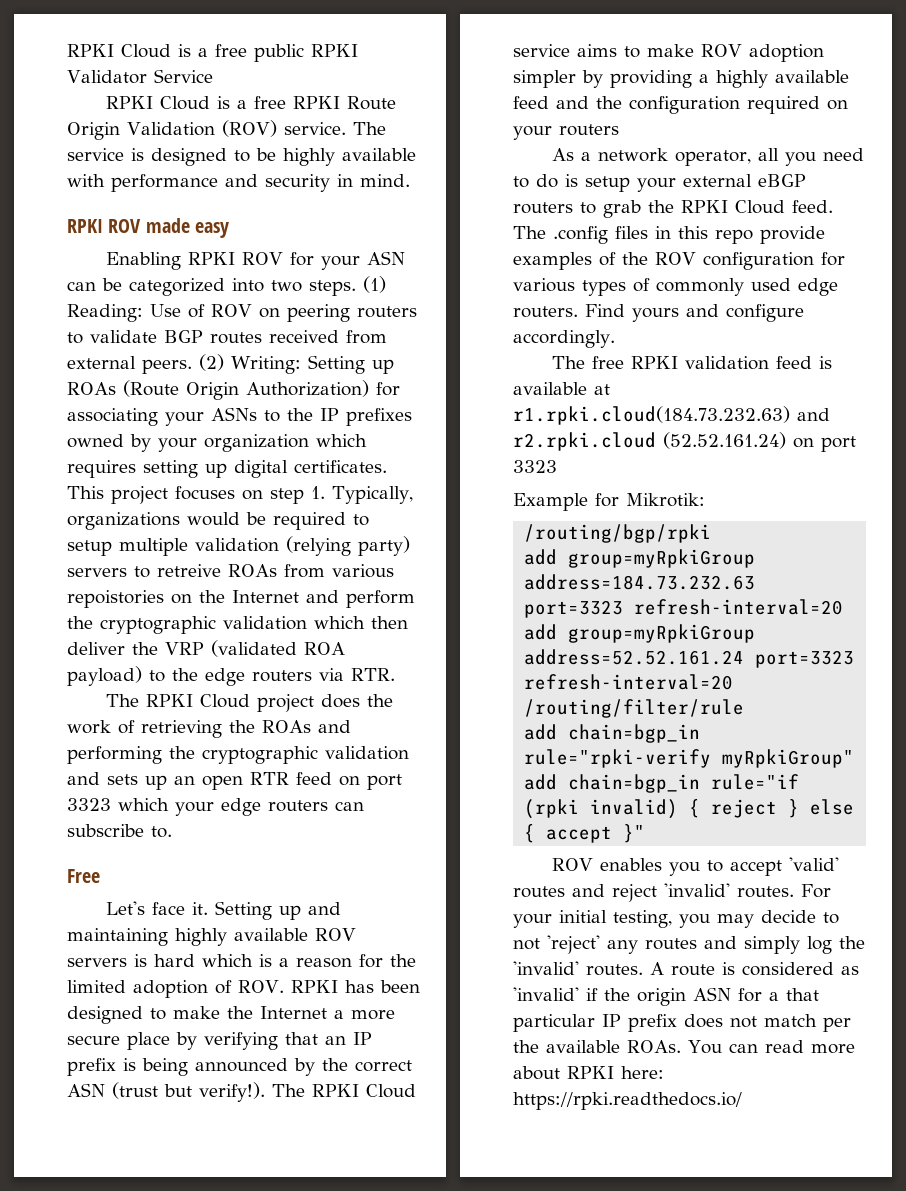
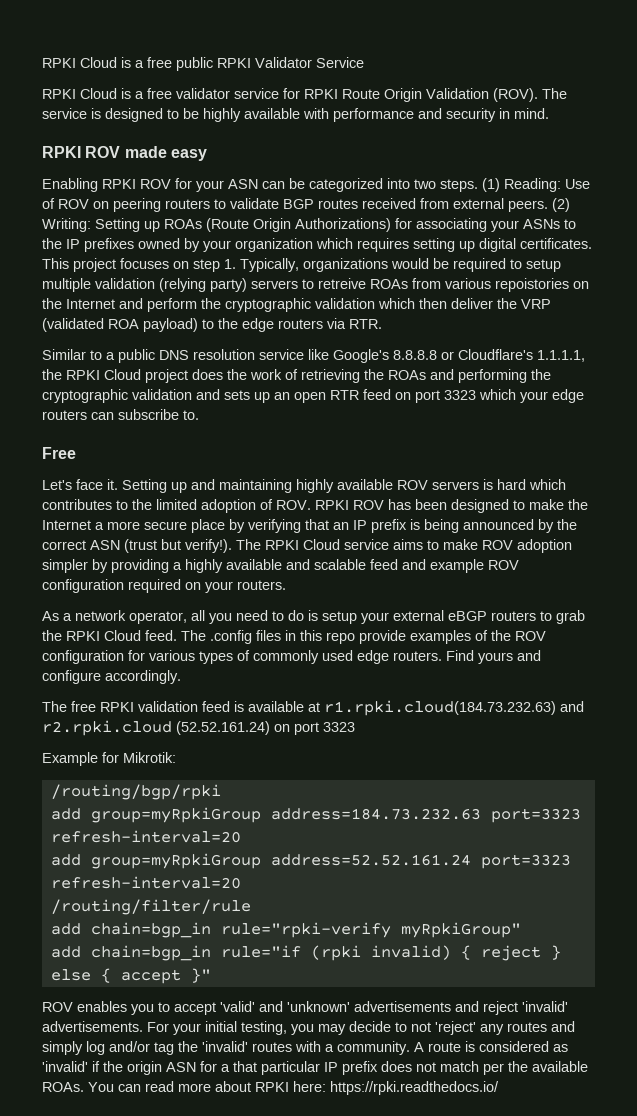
(286, 102) none -> [176,88,300,99] validator service for
[221,120,346,137] (ROV) service. -> [493,88,538,102] (ROV).
[246,380,369,397] Authorization) -> [295,218,391,232] Authorizations)
[105,694,139,707] The -> [42,349,585,363] [42,369,62,380] Similar to a public DNS resolution service like Google's 8.8.8.8 or Cloudflare's 1.1.1.1, the
[259,954,383,968] is a reason for -> [42,499,128,510] contributes to
(338, 986) none -> [353,500,384,510] ROV
[513,96,622,109] feed and the -> [286,559,519,573] and scalable feed and example ROV
[559,124,619,136] routers -> [237,580,286,590] routers.
[513,886,565,898] routes -> [259,1001,451,1012] and 'unknown' advertisements
[737,886,794,898] routes. -> [42,1021,143,1032] advertisements.
[839,936,865,949] [513,961,643,976] the 'invalid' routes. -> [109,1041,410,1055] and/or tag the 'invalid' routes with a community.

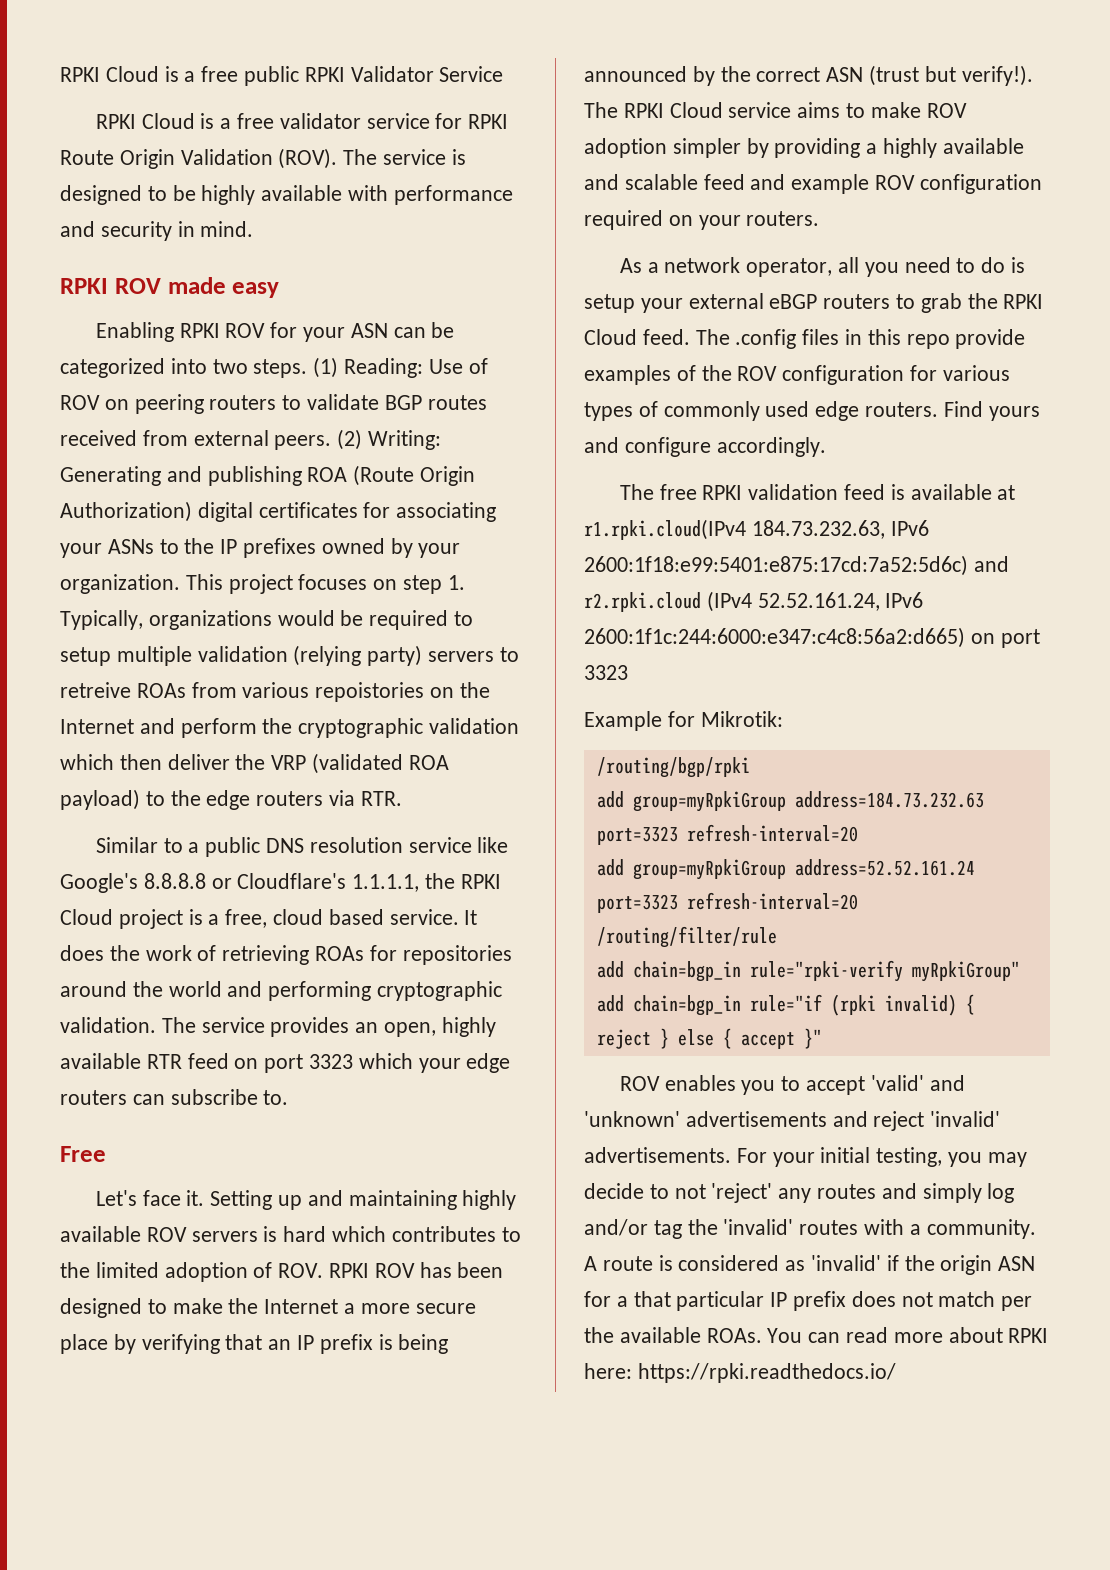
[95,218,391,232] Setting up ROAs (Route Origin Authorizations) -> [60,465,476,486] [60,501,358,522] Generating and publishing ROA (Route Origin Authorization) digital certificates
[235,238,592,252] organization which requires setting up digital certificates. -> [60,574,180,594] organization.
(188, 376) none -> [188,909,478,928] is a free, cloud based service. It
[364,369,551,383] [42,389,326,403] the ROAs and performing the cryptographic validation and sets up an open -> [315,945,512,965] [60,981,503,1001] [60,1017,496,1037] [60,1053,141,1069] ROAs for repositories around the world and performing cryptographic validation. The service provides an open, highly available
[324,700,584,716] [42,720,270,736] r1.rpki.cloud(184.73.232.63) and r2.rpki.cloud (52.52.161.24) -> [584,519,929,540] [584,555,1009,576] [584,591,924,612] [584,627,965,648] r1.rpki.cloud(IPv4 184.73.232.63, IPv6 2600:1f18:e99:5401:e875:17cd:7a52:5d6c) and r2.rpki.cloud (IPv4 52.52.161.24, IPv6 2600:1f1c:244:6000:e347:c4c8:56a2:d665)

